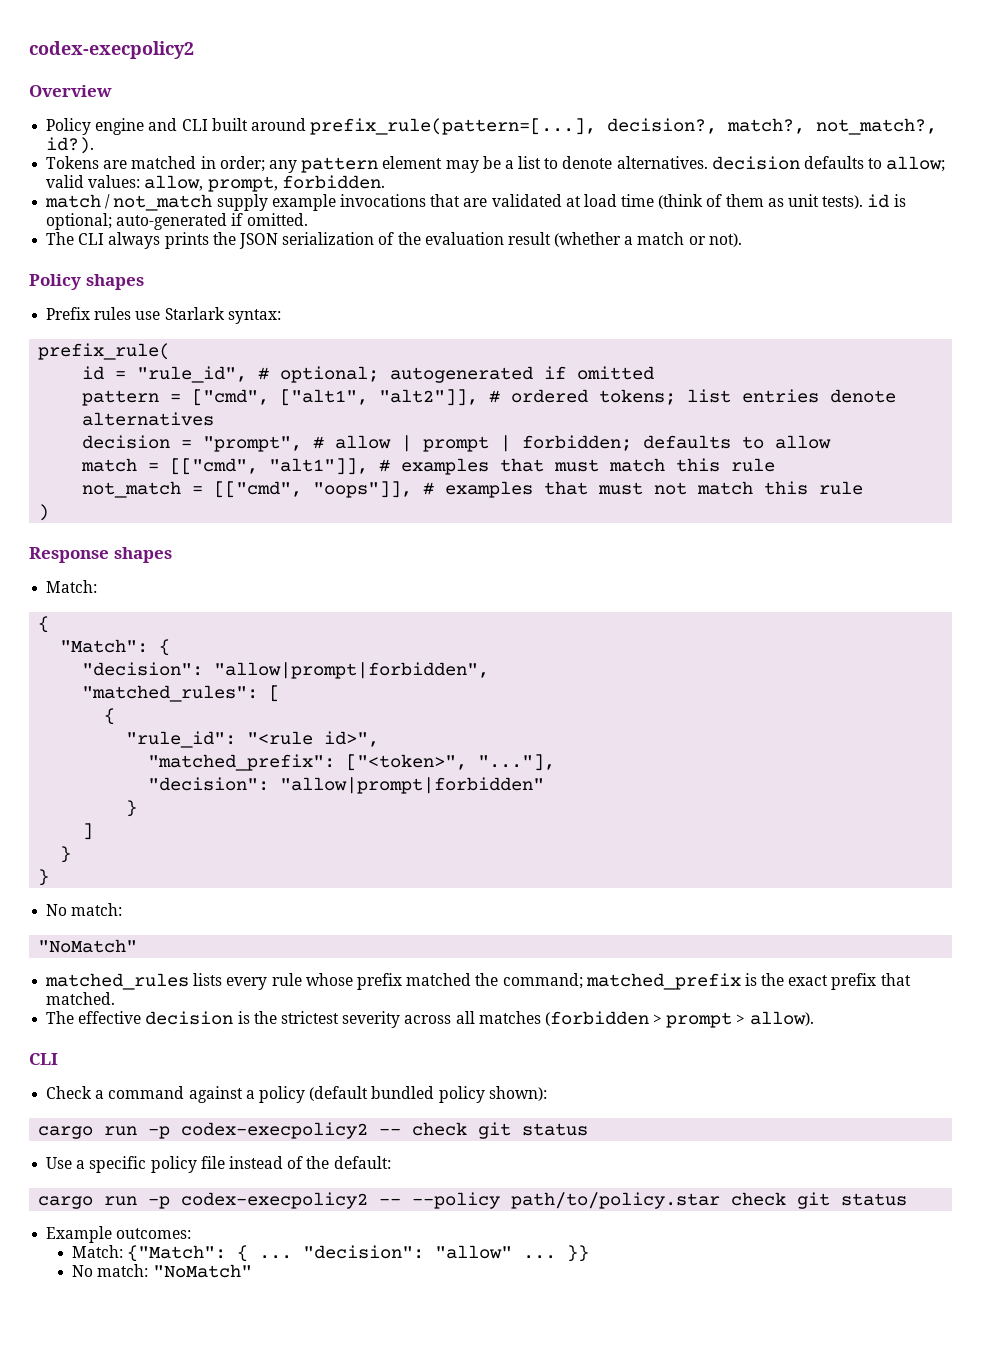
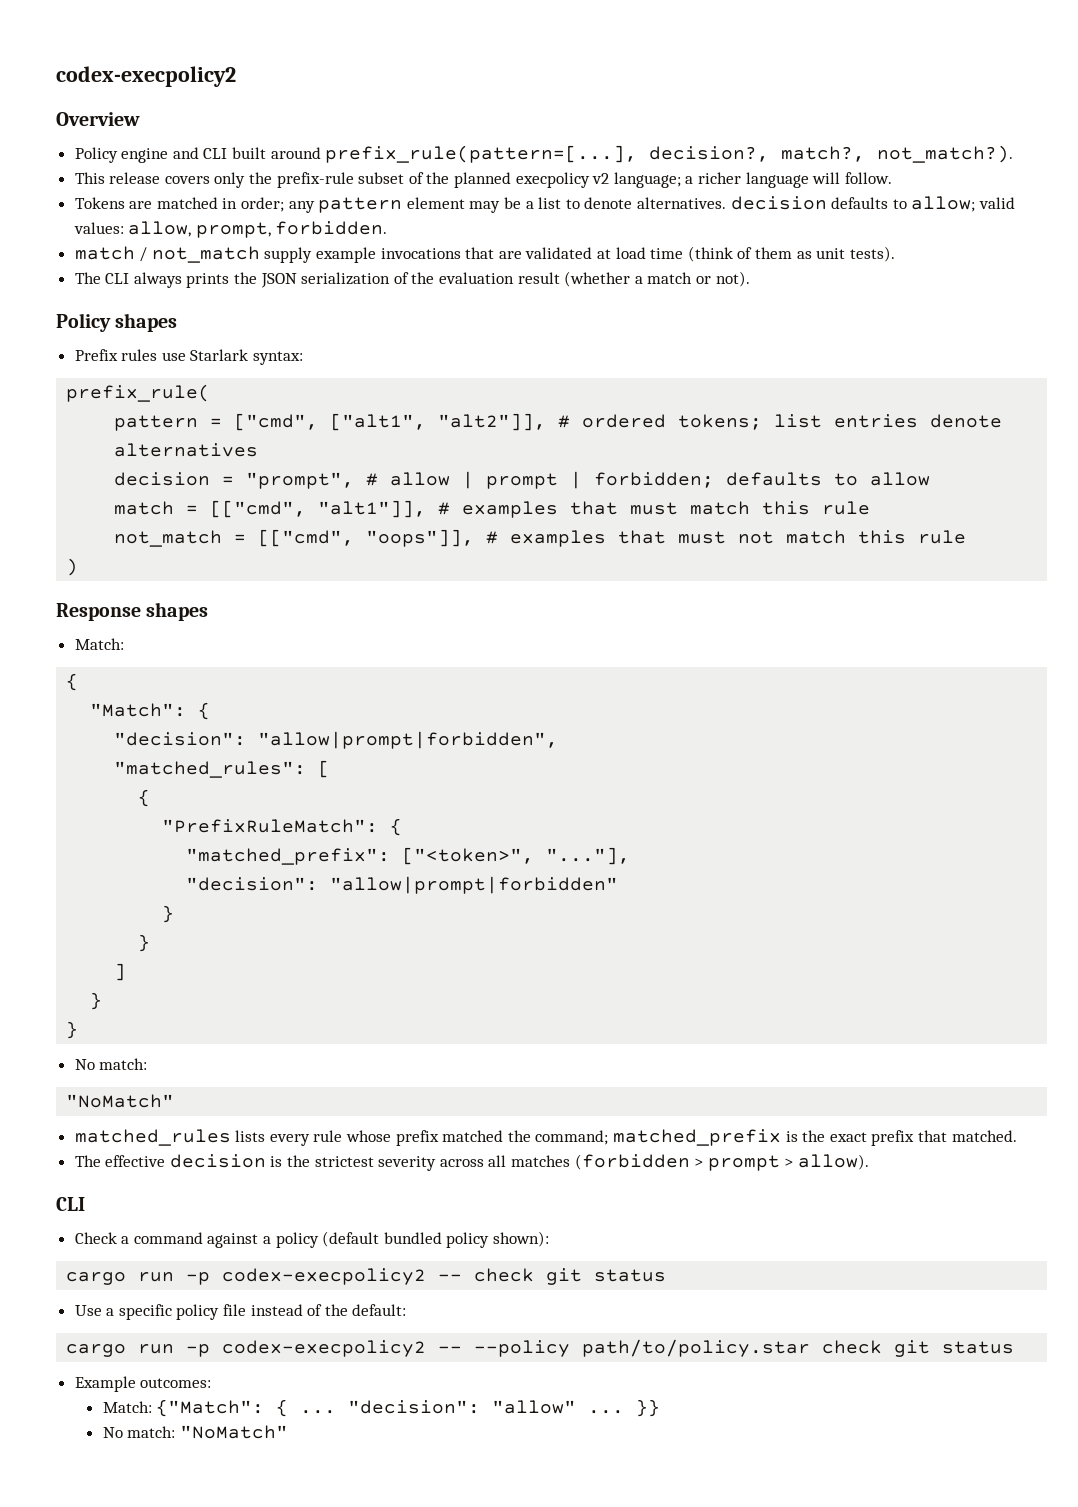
[816,118,938,135] [46,137,95,154] not_match?, id?). -> [877,145,1014,163] [74,172,892,188] not_match?). // This release covers only the prefix-rule subset of the planned execpolicy v2 language; a richer language will follow.
[867,194,906,208] [46,213,308,230] id is optional; auto-generated if omitted. -> (895, 254) none
[82,366,655,383] // id = "rule_id", # optional; autogenerated if omitted -> (211, 393) none
[126,731,380,748] "rule_id": "<rule id>", -> [162,818,403,836] "PrefixRuleMatch": {
(138, 808) none -> [138,934,151,952] // }

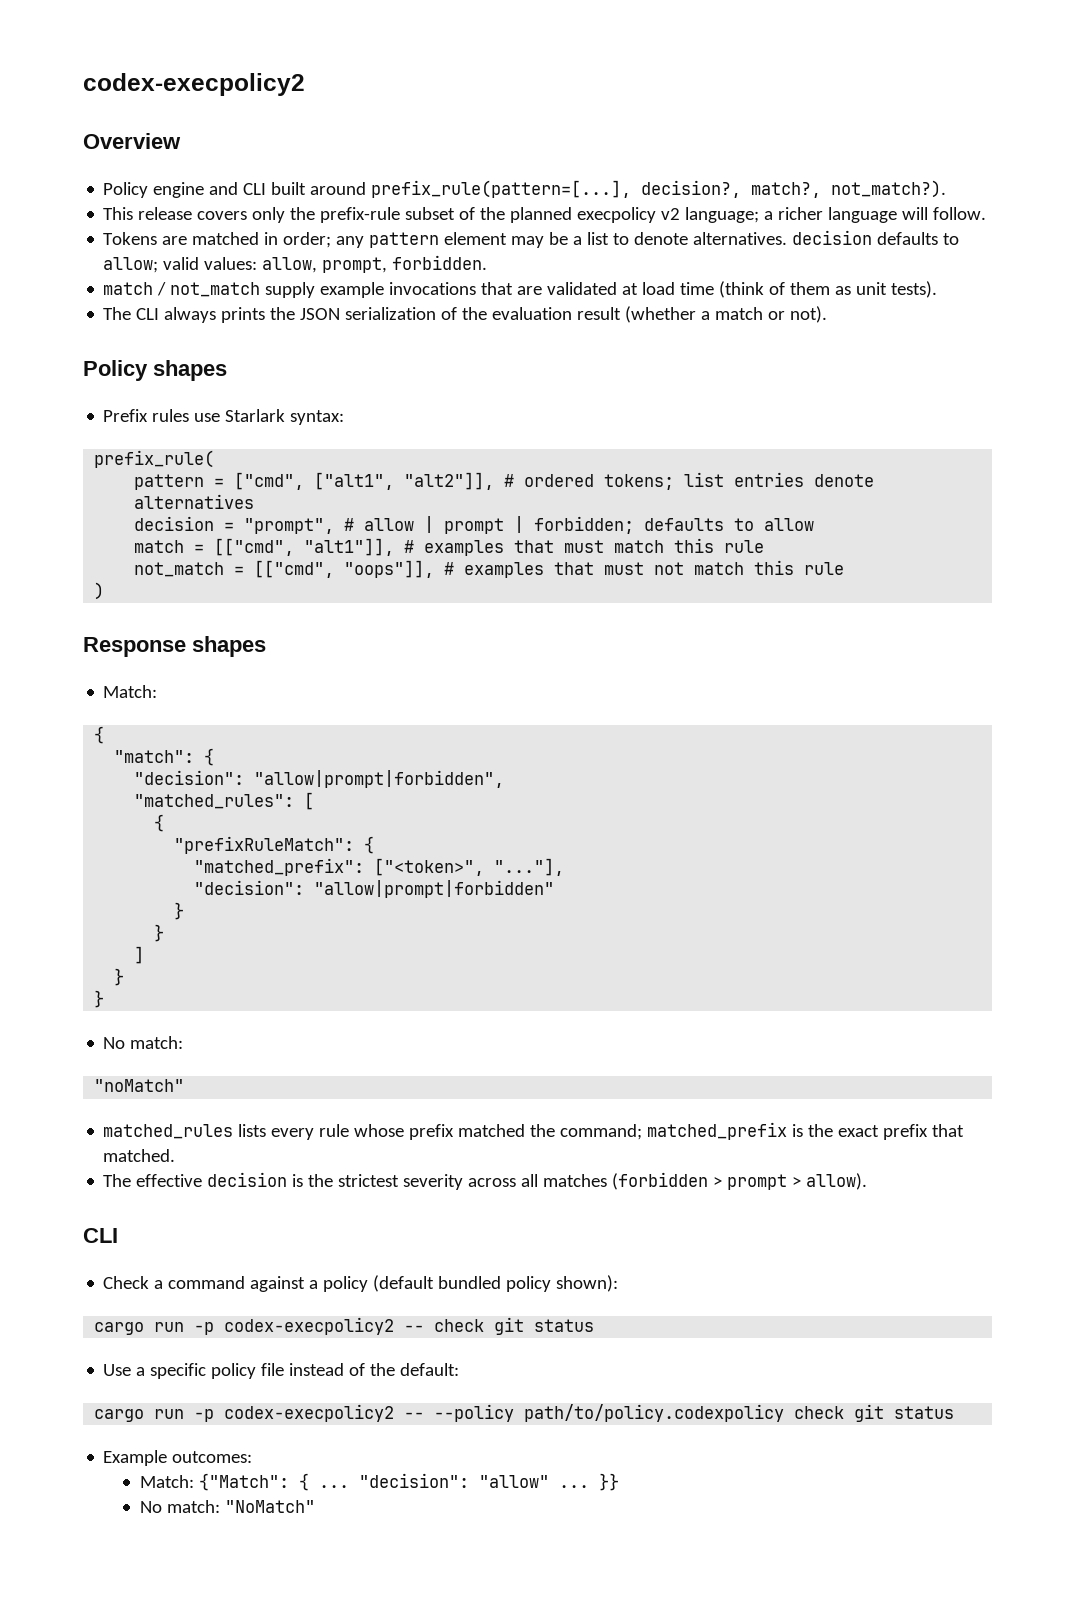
[90,703,187,717] "Match": -> [114,750,195,763] "match":
[162,819,379,833] "PrefixRuleMatch": -> [174,836,355,854] "prefixRuleMatch":
[66,1094,175,1108] "NoMatch" -> [94,1079,185,1092] "noMatch"
[582,1339,811,1357] path/to/policy.star -> [524,1404,785,1422] path/to/policy.codexpolicy

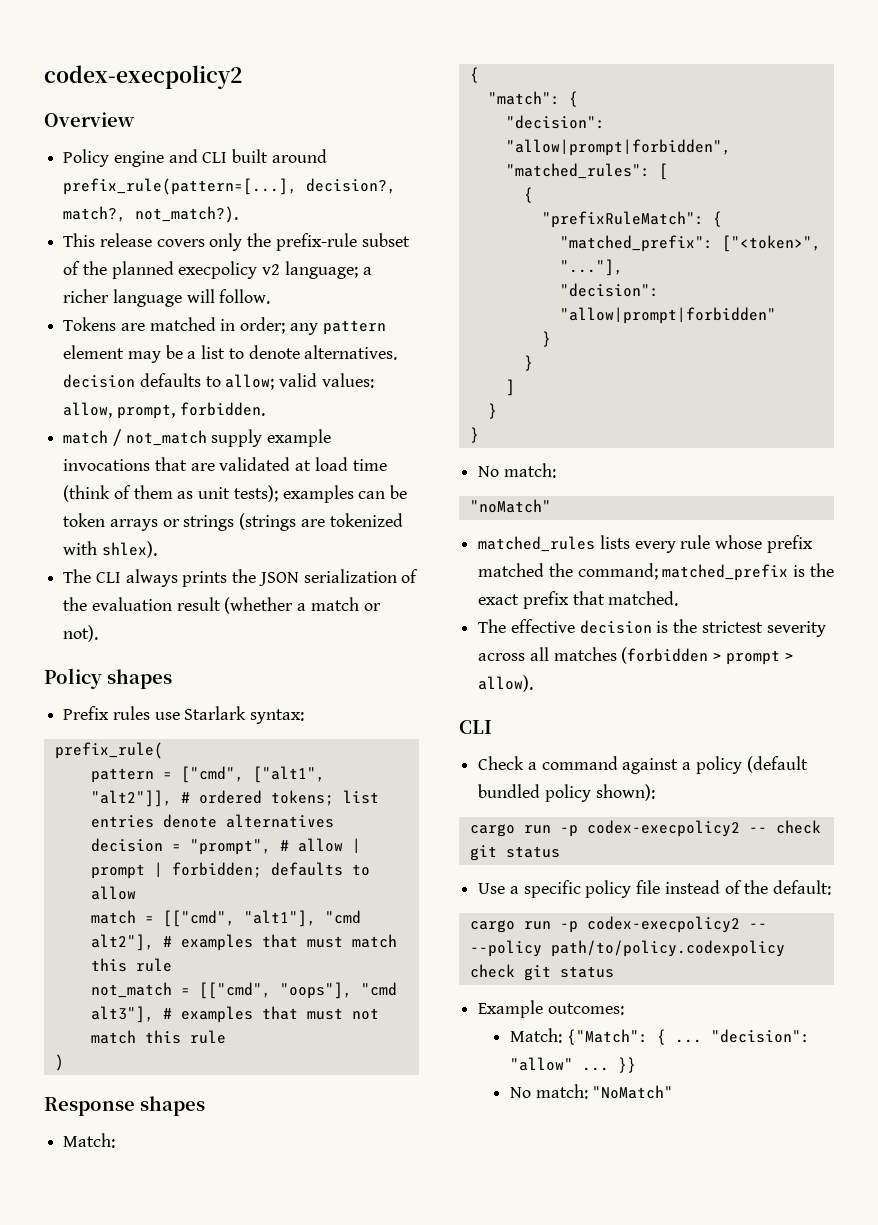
[891,281,938,298] tests). -> [233,485,408,503] [63,513,403,531] [63,541,157,558] tests); examples can be token arrays or strings (strings are tokenized with shlex).
[304,538,395,556] "alt1"]], -> [243,910,361,927] [90,934,154,951] "alt1"], "cmd alt2"],
[344,560,435,578] "oops"]], -> [279,982,397,999] [90,1006,154,1023] "oops"], "cmd alt3"],

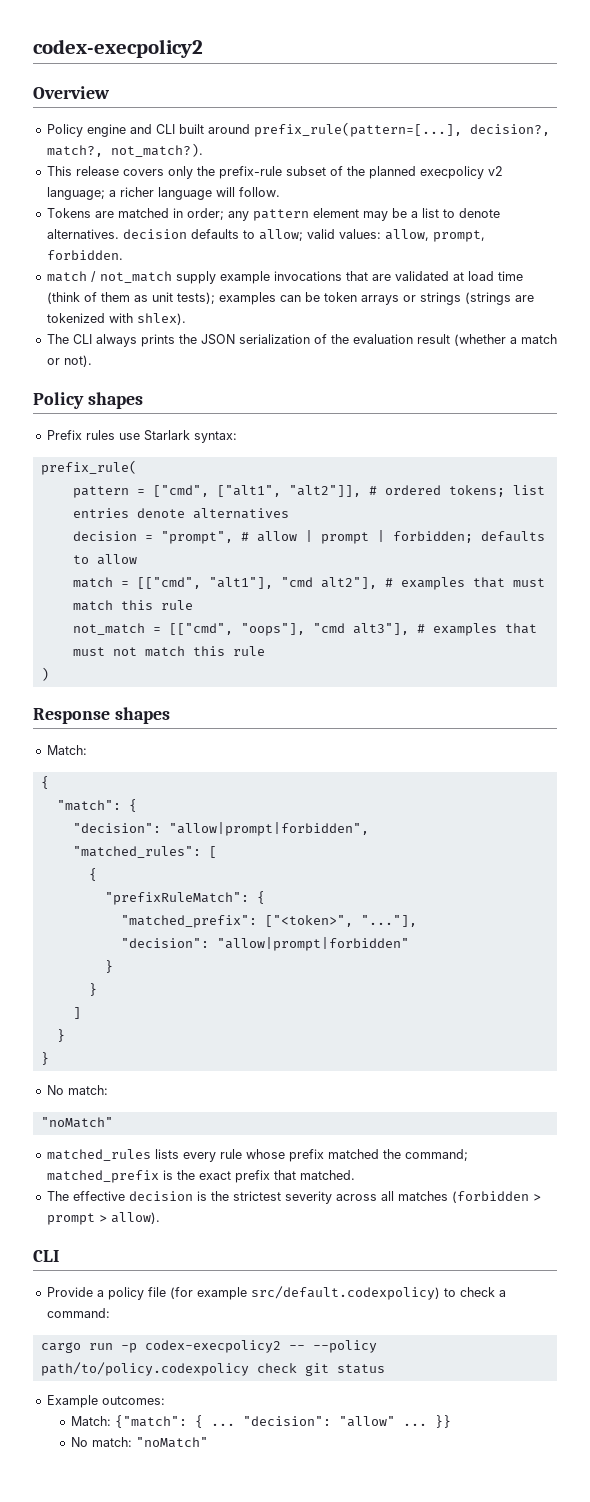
[478,756,808,774] [478,784,655,802] [469,820,821,837] [469,845,560,861] [478,880,832,898] Check a command against a policy (default bundled policy shown): // cargo run -p codex-execpolicy2 -- check git status // Use a specific policy file instead of the default: -> [46,1286,506,1300] [46,1308,110,1318] Provide a policy file (for example src/default.codexpolicy) to check a command:
[566,1029,648,1045] {"Match": -> [115,1415,188,1428] {"match":
[592,1085,674,1099] "NoMatch" -> [136,1437,209,1448] "noMatch"

